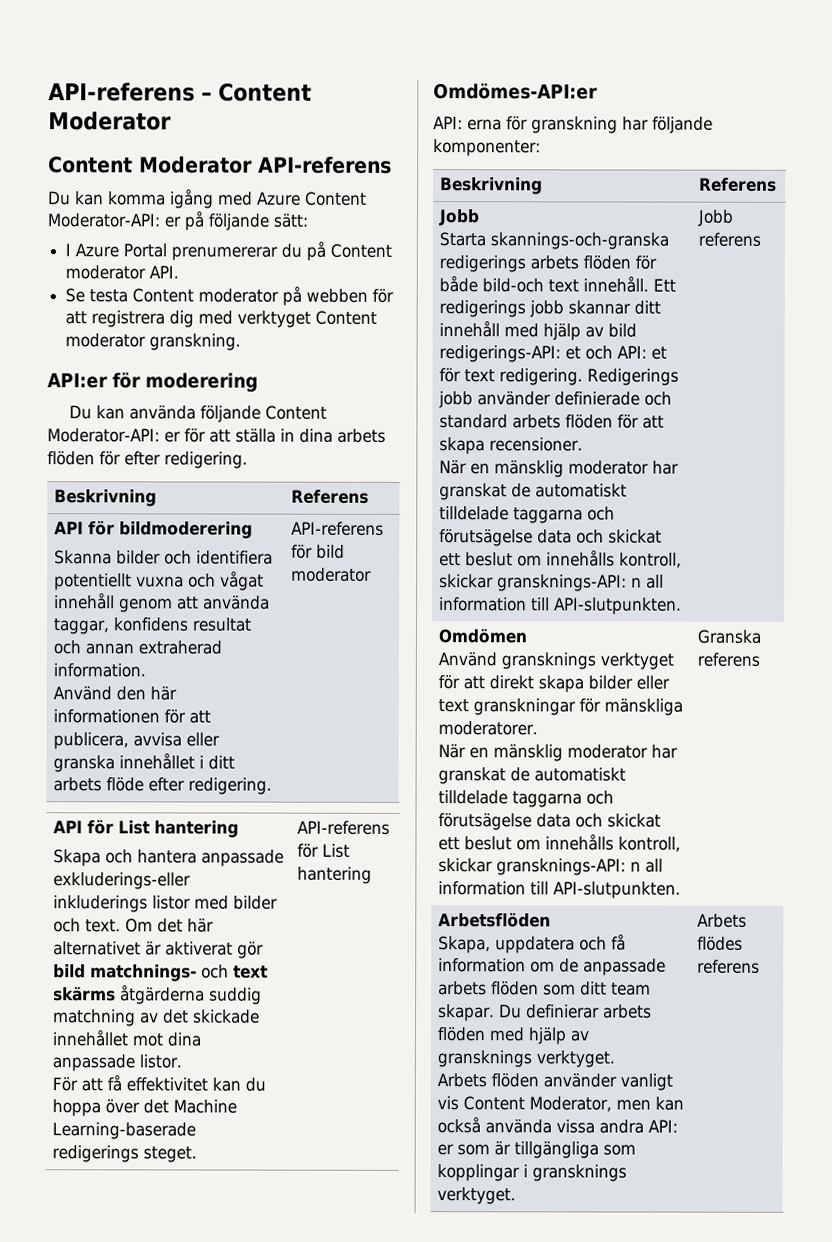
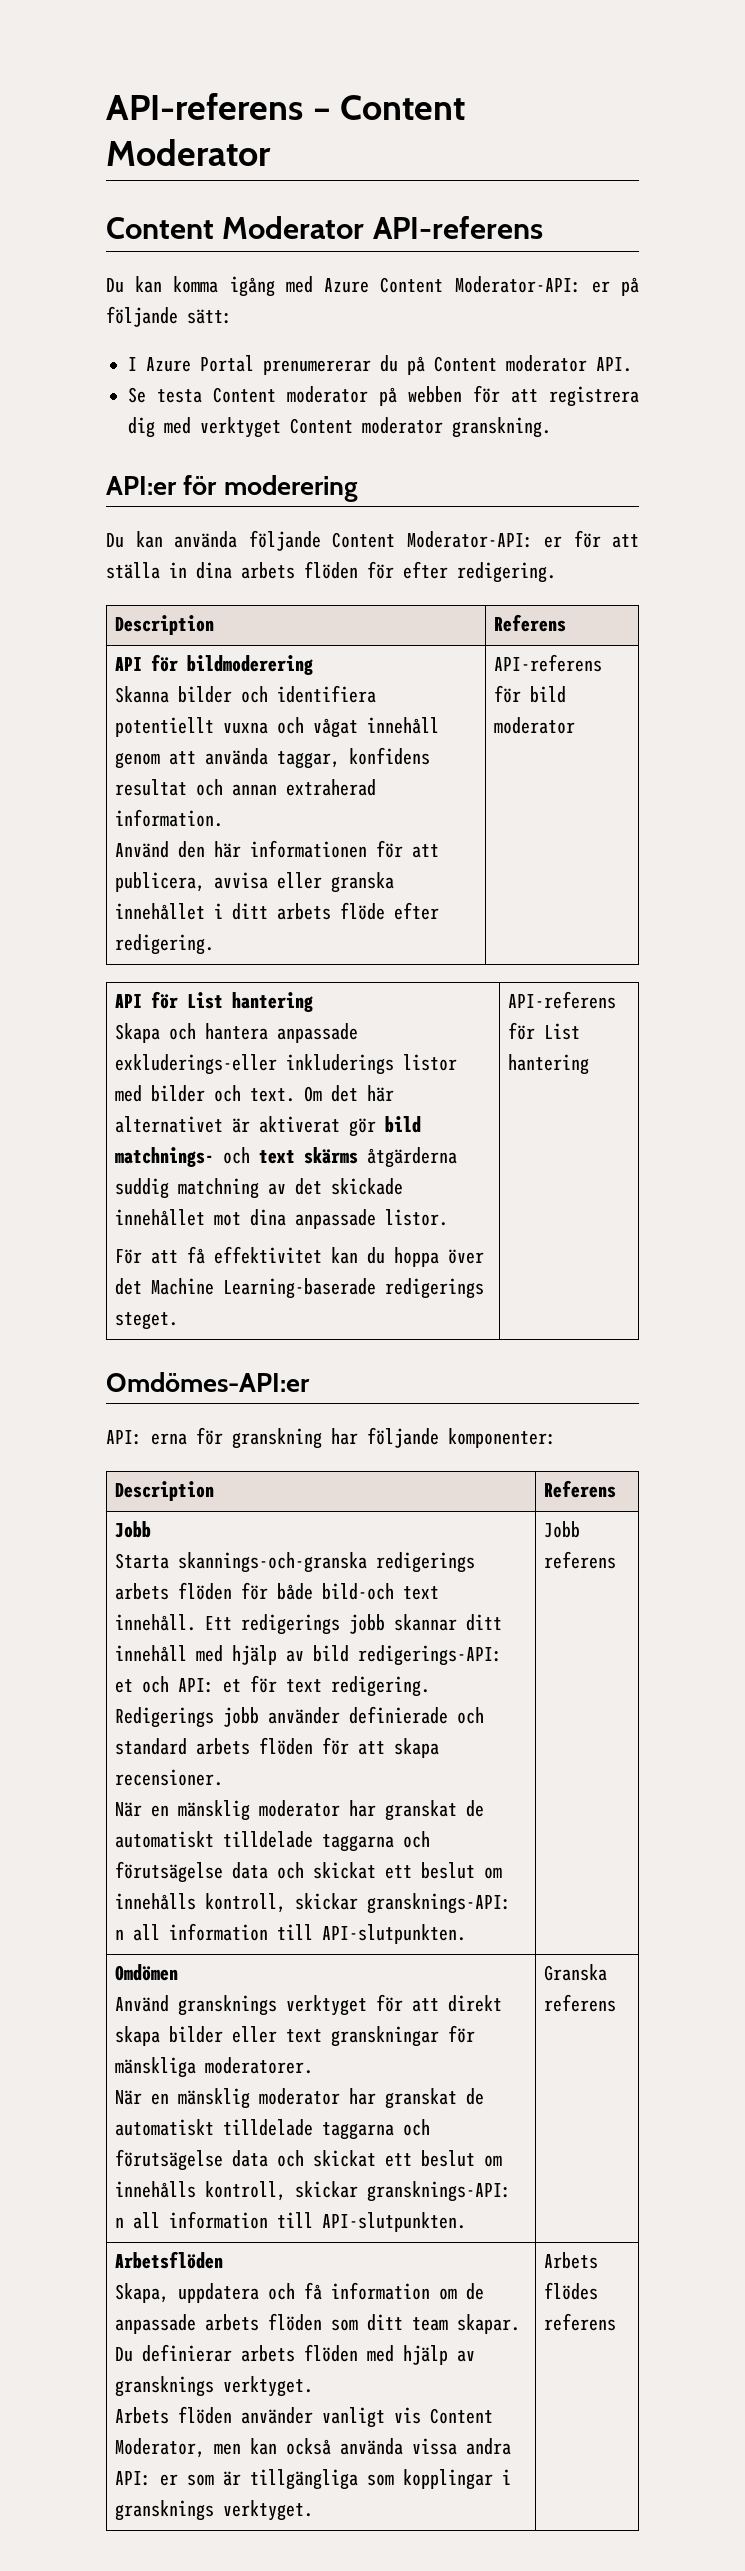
[53,489,157,507] Beskrivning -> [115,615,215,635] Description
[439,177,543,195] Beskrivning -> [115,1481,215,1501] Description

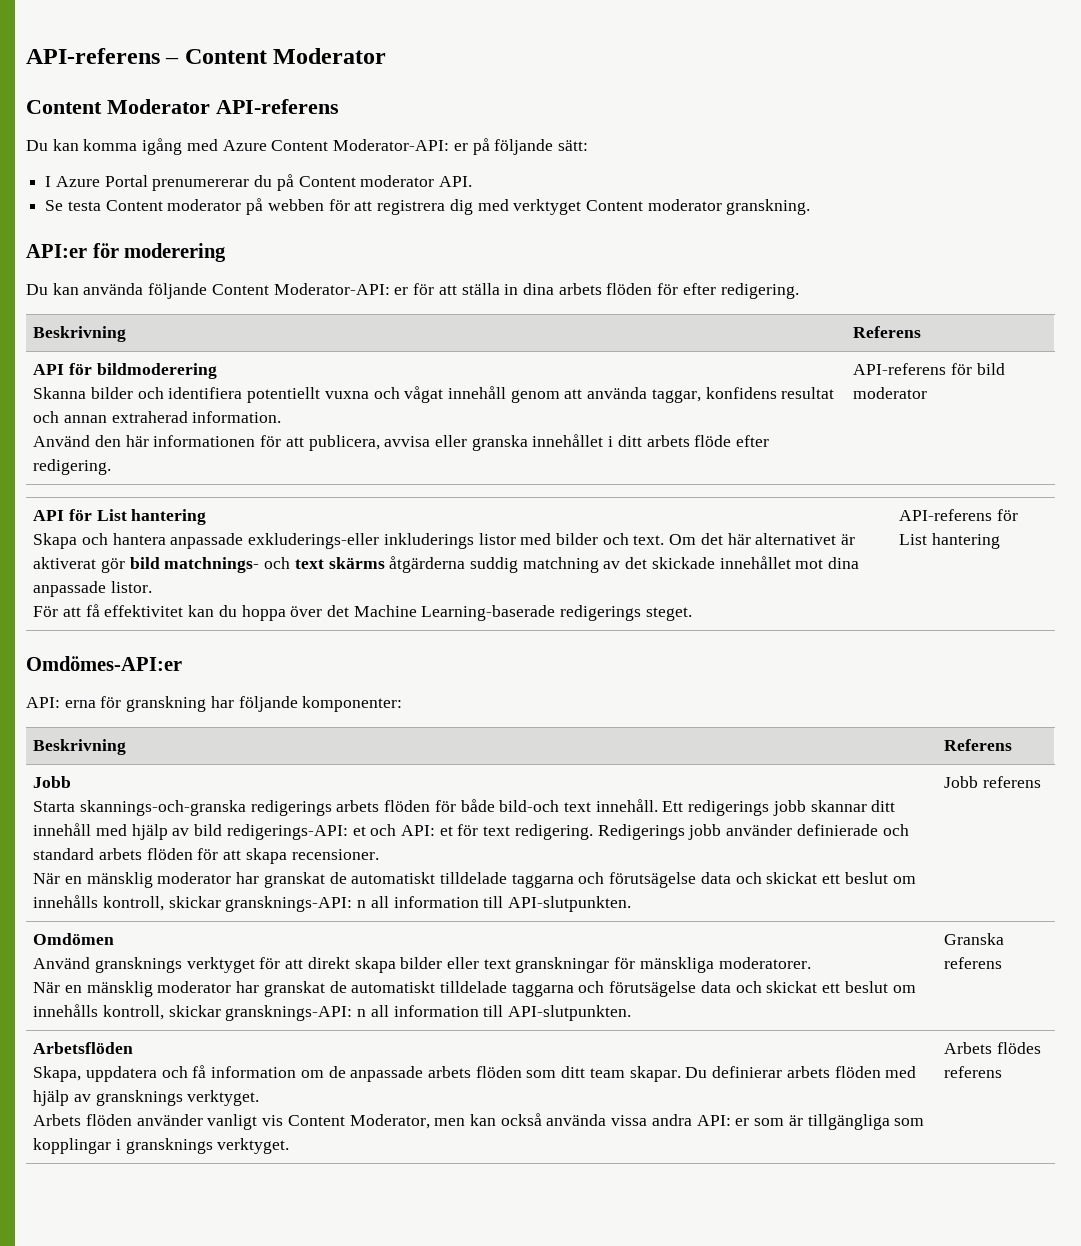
[115,615,215,635] Description -> [33,326,127,342] Beskrivning
[115,1481,215,1501] Description -> [33,739,127,755] Beskrivning

